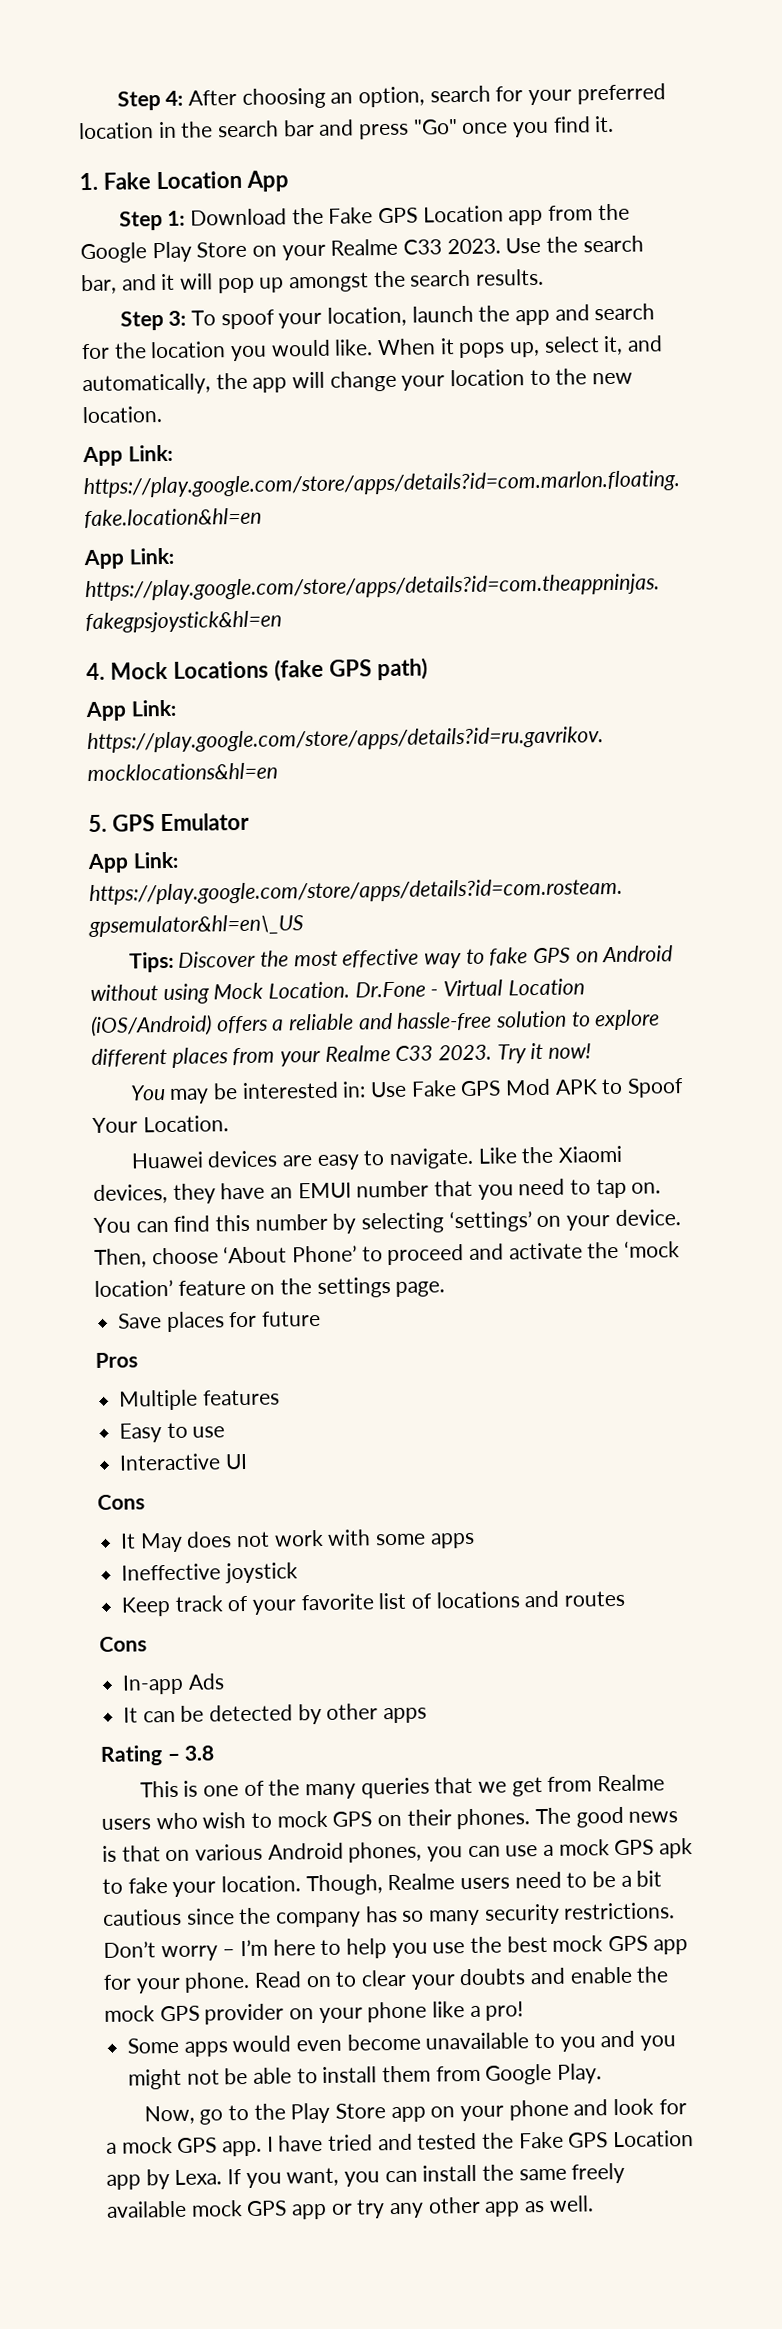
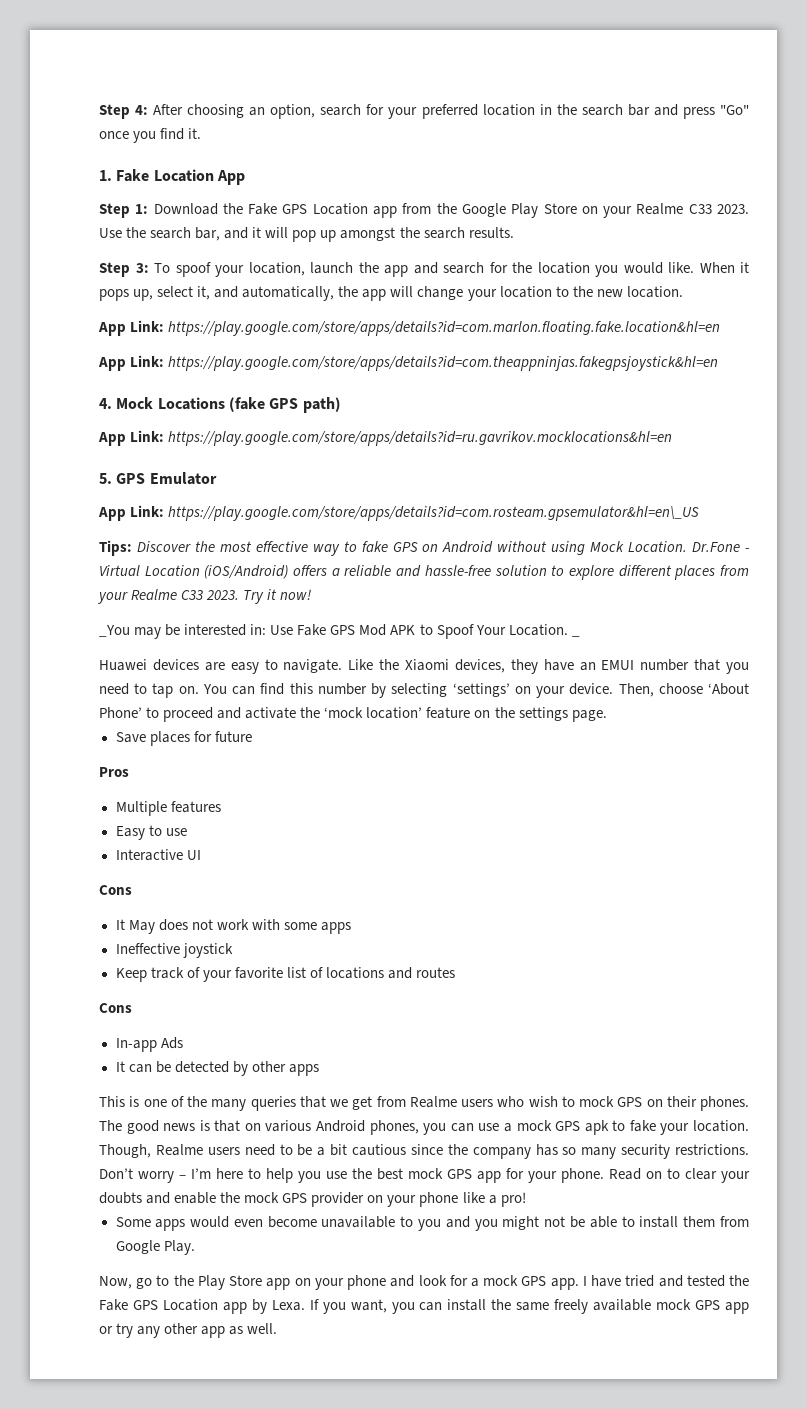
[129,1085,166,1101] You -> [99,625,130,637] _You
(229, 1124) none -> [571,635,580,637] _
[100,1745,215,1766] // Rating – 3.8 -> (319, 1070) none

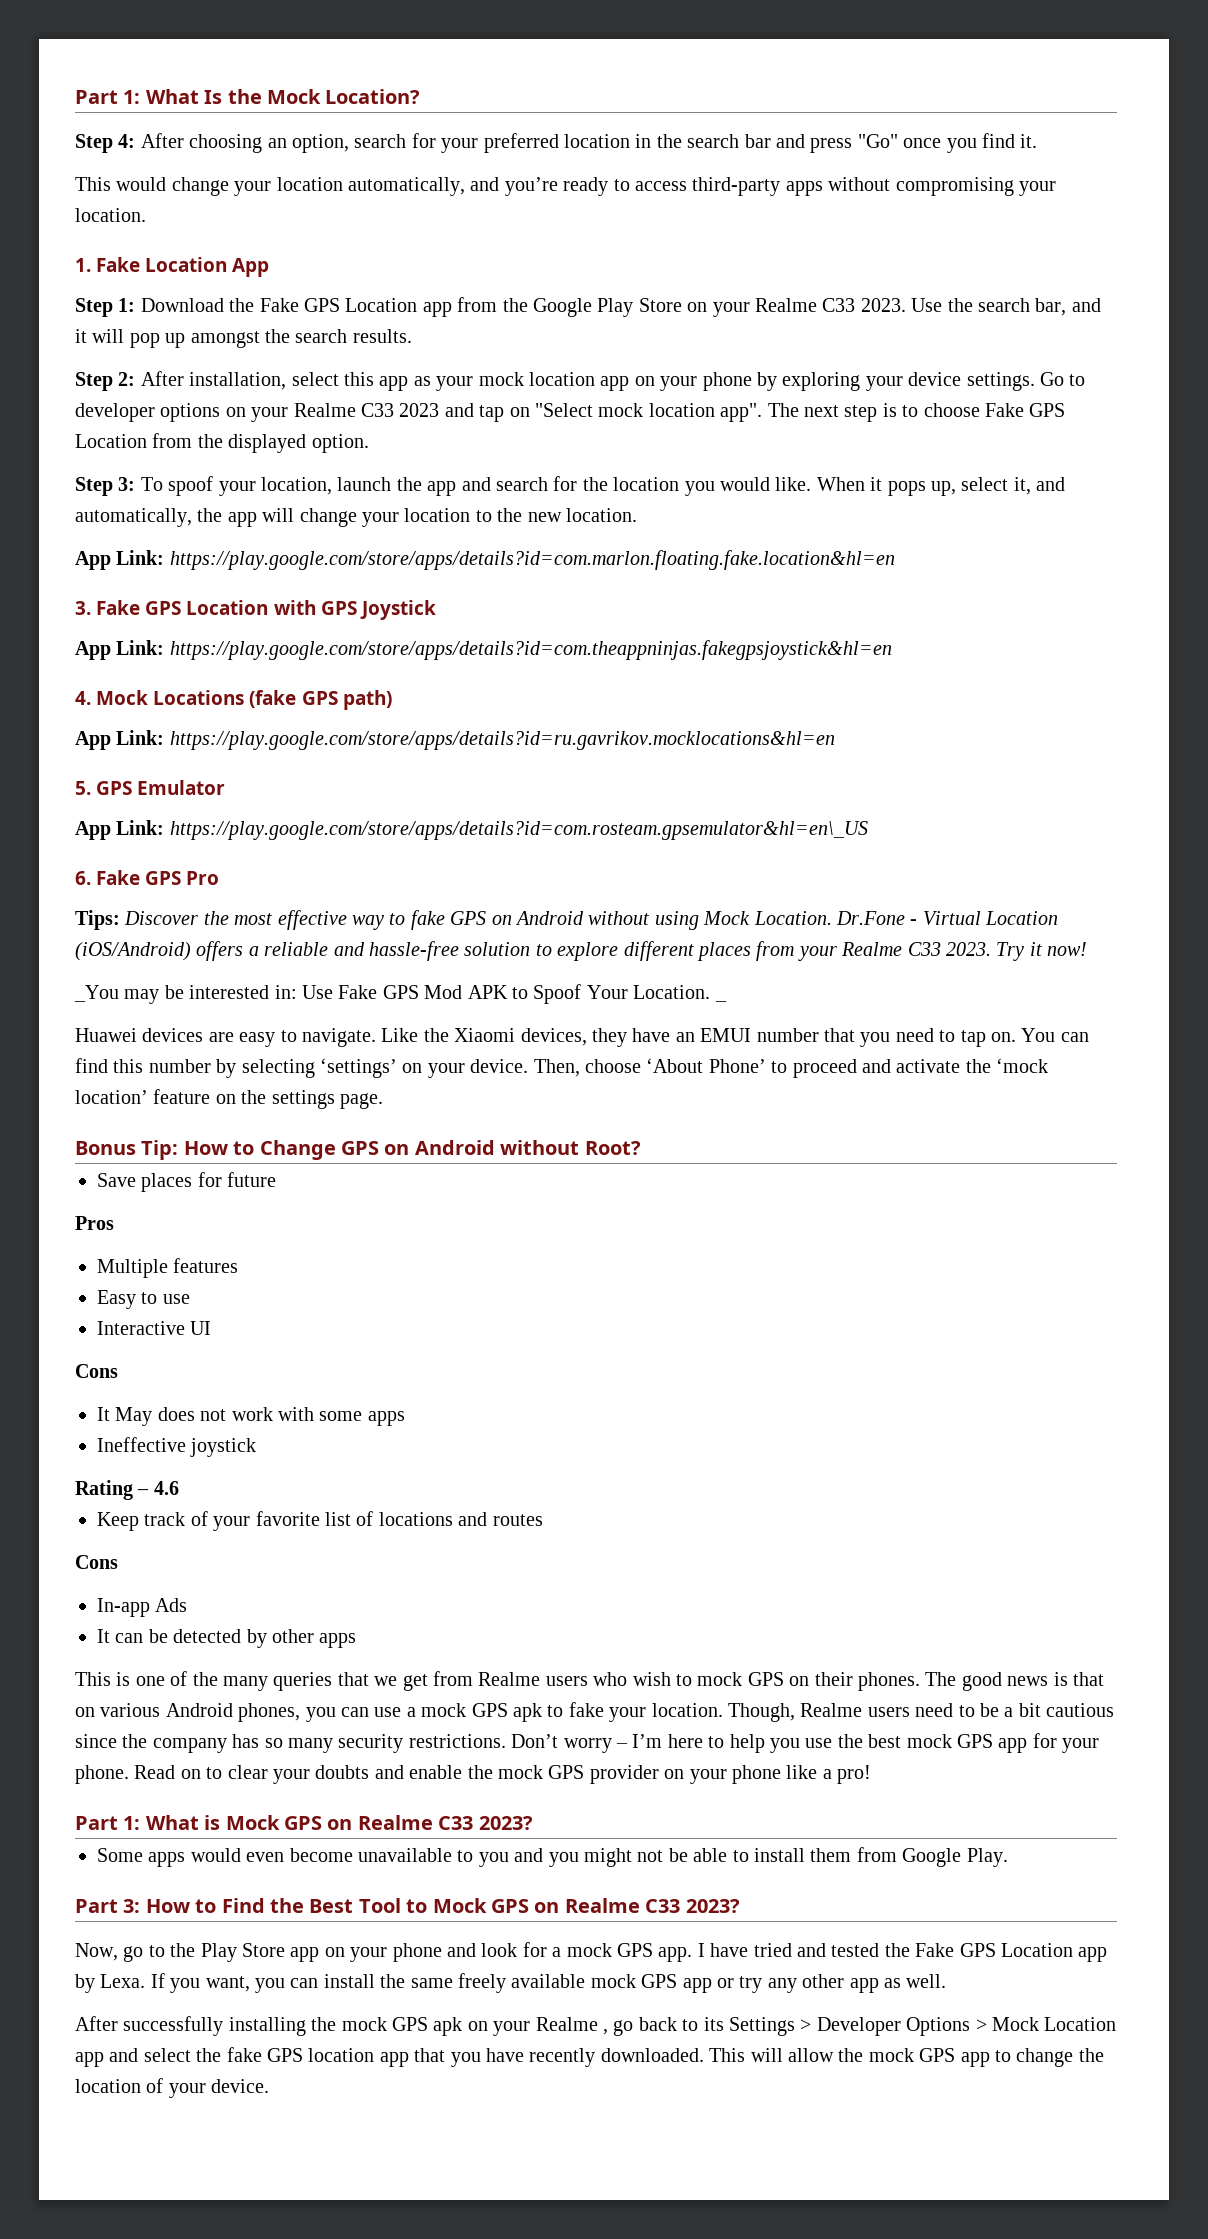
(99, 111) none -> [75,89,421,104] Part 1: What Is the Mock Location? //
(202, 133) none -> [75,177,1056,196] [75,208,146,222] // This would change your location automatically, and you’re ready to access third-party apps without compromising your location.
(514, 232) none -> [75,371,1086,391] [75,403,1066,422] [75,433,369,453] // Step 2: After installation, select this app as your mock location app on your phone by exploring your device settings. Go to developer options on your Realme C33 2023 and tap on "Select mock location app". The next step is to choose Fake GPS Location from the displayed option.
(721, 328) none -> [75,600,436,620] // 3. Fake GPS Location with GPS Joystick
(700, 513) none -> [75,870,220,885] // 6. Fake GPS Pro
(607, 716) none -> [75,1140,641,1160] // Bonus Tip: How to Change GPS on Android without Root?
(233, 950) none -> [75,1480,179,1500] // Rating – 4.6
(526, 1199) none -> [75,1815,533,1830] // Part 1: What is Mock GPS on Realme C33 2023?
(195, 1247) none -> [75,1898,740,1913] // Part 3: How to Find the Best Tool to Mock GPS on Realme C33 2023?
(278, 1328) none -> [75,2016,1117,2036] [75,2047,1104,2067] [75,2078,270,2098] // After successfully installing the mock GPS apk on your Realme , go back to its Settings > Developer Options > Mock Location app and select the fake GPS location app that you have recently downloaded. This will allow the mock GPS app to change the location of your device.

